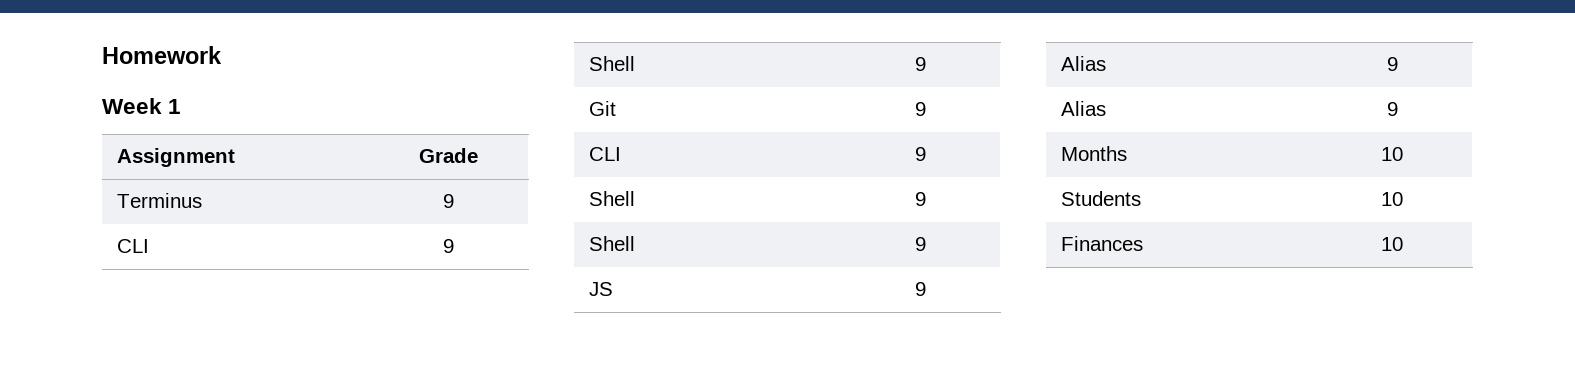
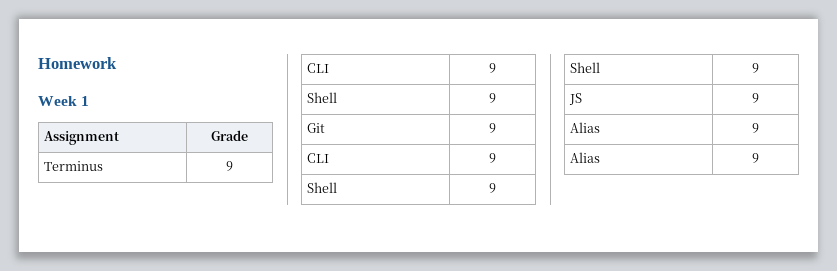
[1060,146,1127,161] [1381,147,1403,161] [1060,191,1141,206] [1381,192,1403,206] [1060,236,1143,251] [1381,237,1403,251] // Months | 10 // Students | 10 // Finances | 10 -> (759, 158) none

